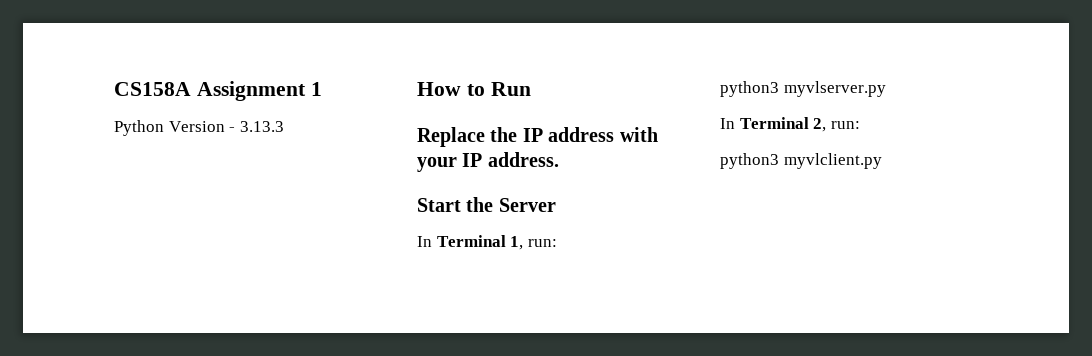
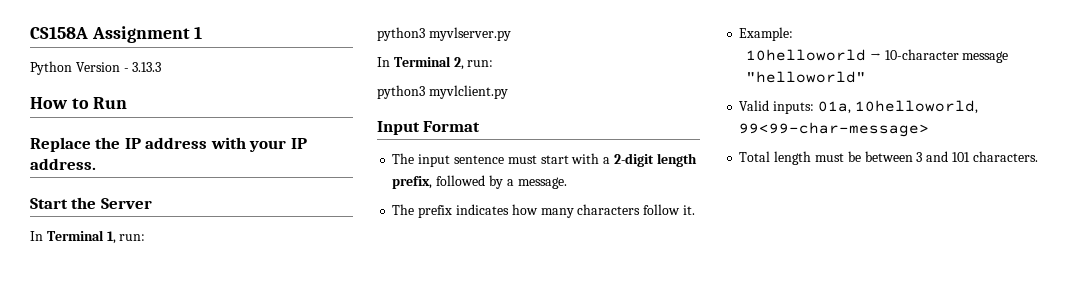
(882, 161) none -> [377,121,481,135] [392,153,697,167] [392,175,567,189] [392,204,695,218] [739,27,794,41] [746,49,1009,63] [746,71,867,83] [739,100,978,114] [739,122,930,137] [739,151,1038,165] // Input Format // The input sentence must start with a 2-digit length prefix, followed by a message. // The prefix indicates how many characters follow it. // Example: // 10helloworld → 10-character message "helloworld" // Valid inputs: 01a, 10helloworld, 99<99-char-message> // Total length must be between 3 and 101 characters.

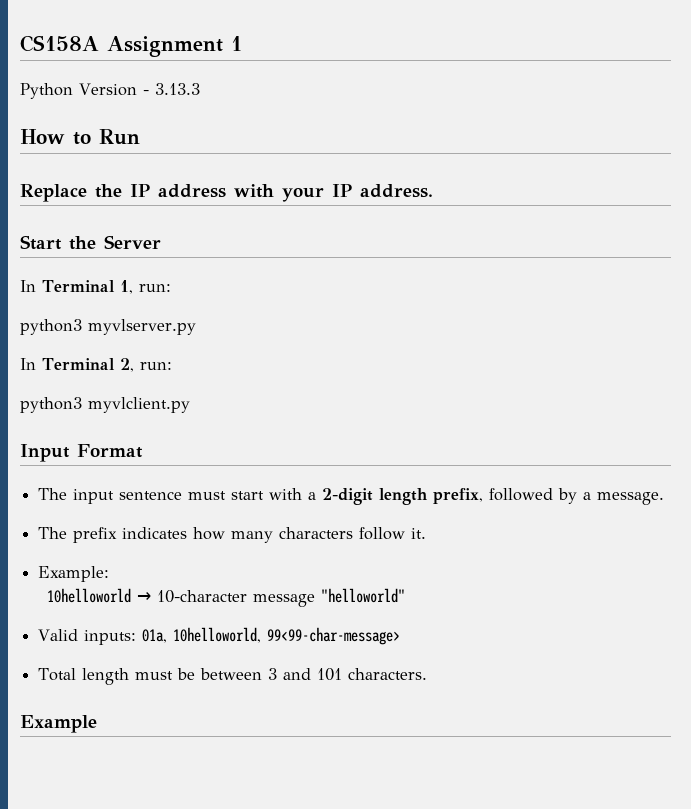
(1038, 156) none -> [20,715,97,733] // Example

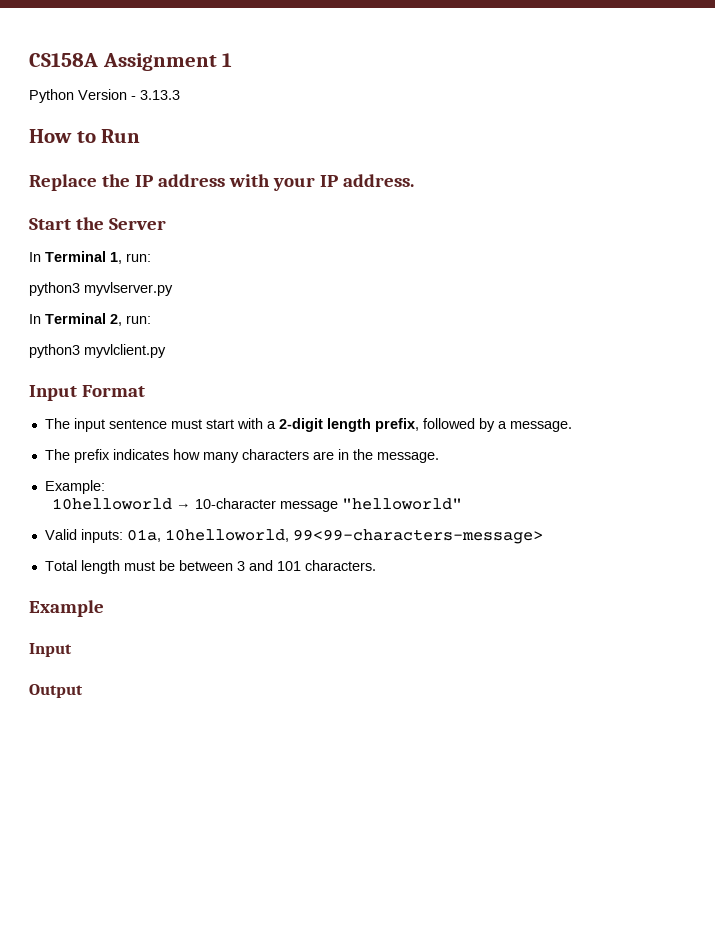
[359,527,427,540] follow it. -> [312,449,439,463] are in the message.
[267,627,401,645] 99<99-char-message> -> [292,529,543,544] 99<99-characters-message>
(97, 724) none -> [29,643,72,657] [29,684,83,698] // Input // Output

